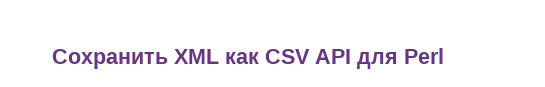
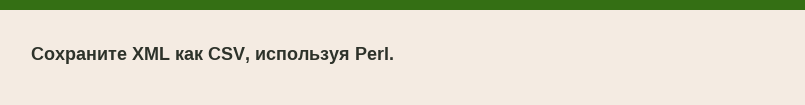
[52,49,168,69] Сохранить -> [31,47,127,64] Сохраните
[265,48,444,69] CSV API для Perl -> [208,47,394,64] CSV, используя Perl.

